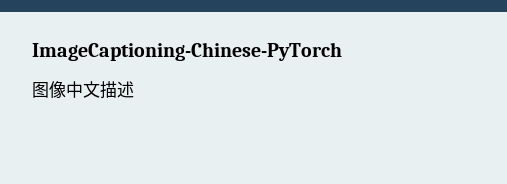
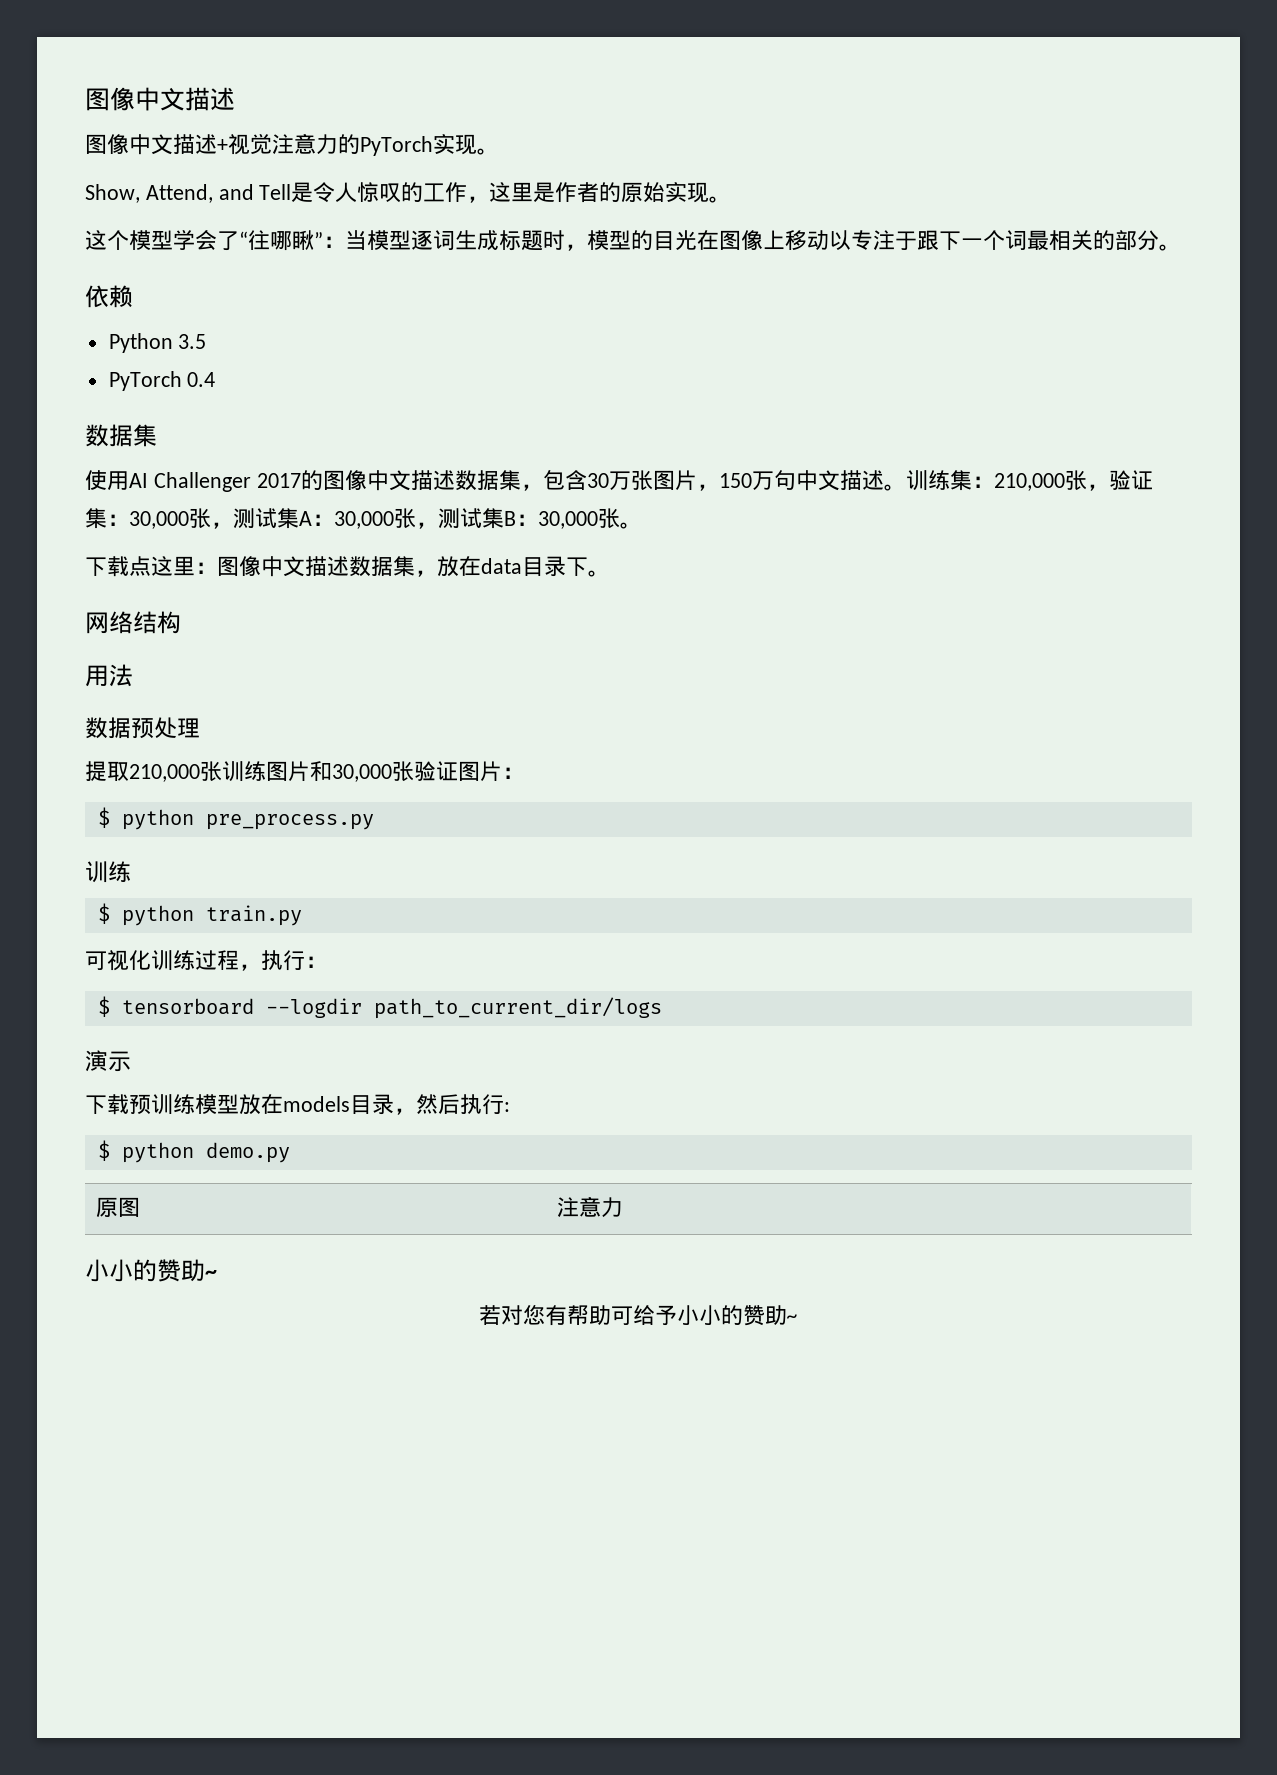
[32,42,342,61] [32,81,134,99] ImageCaptioning-Chinese-PyTorch // 图像中文描述 -> [85,87,235,111] [85,133,499,156] [85,182,732,203] [85,230,1181,251] [85,285,133,308] [108,333,207,353] [108,371,216,391] [85,424,157,447] [85,470,1153,492] [85,508,642,529] [85,556,610,577] [85,611,181,634] [85,664,133,687] [85,717,200,739] [85,761,524,782] [97,807,374,830] [85,861,131,883] [97,903,302,926] [85,950,327,971] [97,996,662,1019] [85,1050,131,1072] [85,1094,510,1115] [97,1140,290,1163] [95,1197,140,1218] [556,1196,623,1218] [85,1259,217,1282] [479,1304,798,1326] 图像中文描述 // 图像中文描述+视觉注意力的PyTorch实现。 // Show, Attend, and Tell是令人惊叹的工作，这里是作者的原始实现。 // 这个模型学会了“往哪瞅”：当模型逐词生成标题时，模型的目光在图像上移动以专注于跟下一个词最相关的部分。 // 依赖 // Python 3.5 // PyTorch 0.4 // 数据集 // 使用AI Challenger 2017的图像中文描述数据集，包含30万张图片，150万句中文描述。训练集：210,000张，验证集：30,000张，测试集A：30,000张，测试集B：30,000张。 // 下载点这里：图像中文描述数据集，放在data目录下。 // 网络结构 // 用法 // 数据预处理 // 提取210,000张训练图片和30,000张验证图片： // $ python pre_process.py // 训练 // $ python train.py // 可视化训练过程，执行： // $ tensorboard --logdir path_to_current_dir/logs // 演示 // 下载预训练模型放在models目录，然后执行: // $ python demo.py // 原图 | 注意力 // 小小的赞助~ // 若对您有帮助可给予小小的赞助~

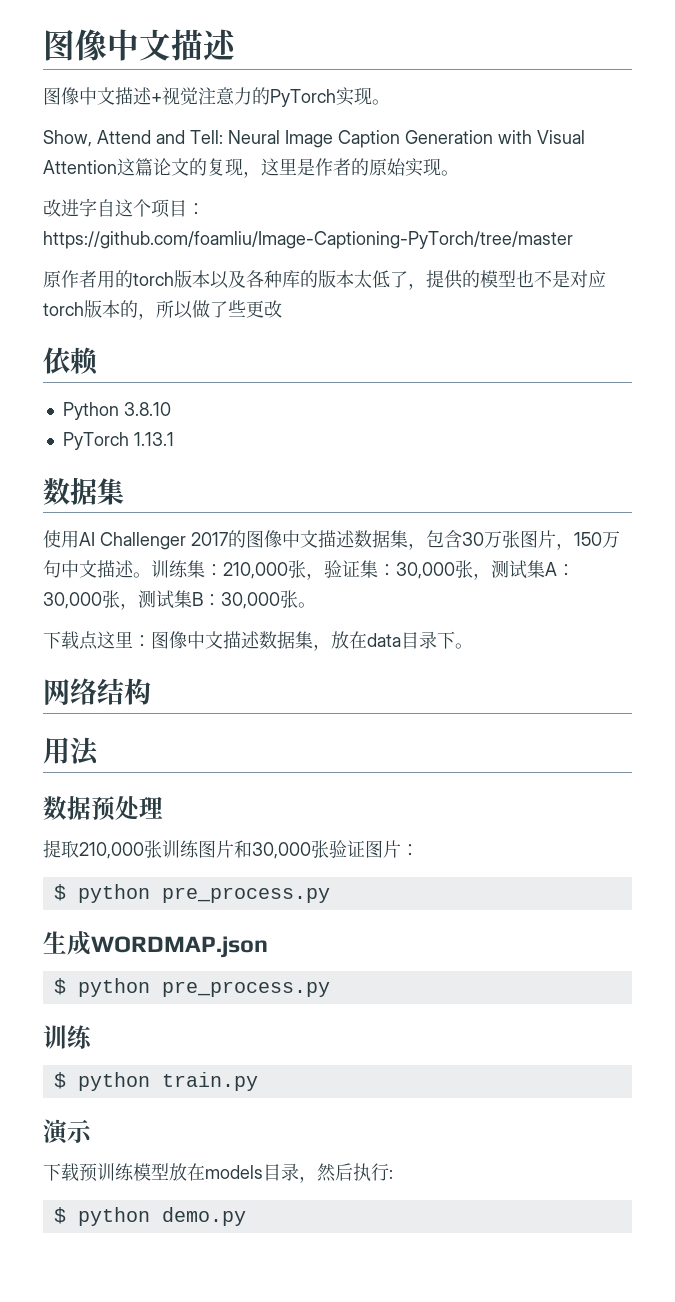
[145,182,468,203] Attend, and Tell是令人惊叹的工作 -> [97,130,585,148] [43,158,243,176] Attend and Tell: Neural Image Caption Generation with Visual Attention这篇论文的复现
[85,230,1181,251] 这个模型学会了“往哪瞅”：当模型逐词生成标题时，模型的目光在图像上移动以专注于跟下一个词最相关的部分。 -> [43,198,205,218] [43,231,573,249] [43,270,606,290] [43,300,282,320] 改进字自这个项目：https://github.com/foamliu/Image-Captioning-PyTorch/tree/master // 原作者用的torch版本以及各种库的版本太低了，提供的模型也不是对应torch版本的，所以做了些更改
[178,334,207,349] [108,371,216,391] 3.5 // PyTorch 0.4 -> [123,402,171,416] [62,432,174,450] 3.8.10 // PyTorch 1.13.1
(374, 822) none -> [43,931,268,958] [53,978,330,997] // 生成WORDMAP.json // $ python pre_process.py
[85,950,327,971] [97,996,662,1019] // 可视化训练过程，执行： // $ tensorboard --logdir path_to_current_dir/logs -> (258, 1081) none
[95,1197,140,1218] [556,1196,623,1218] [85,1259,217,1282] [479,1304,798,1326] // 原图 | 注意力 // 小小的赞助~ // 若对您有帮助可给予小小的赞助~ -> (246, 1216) none

